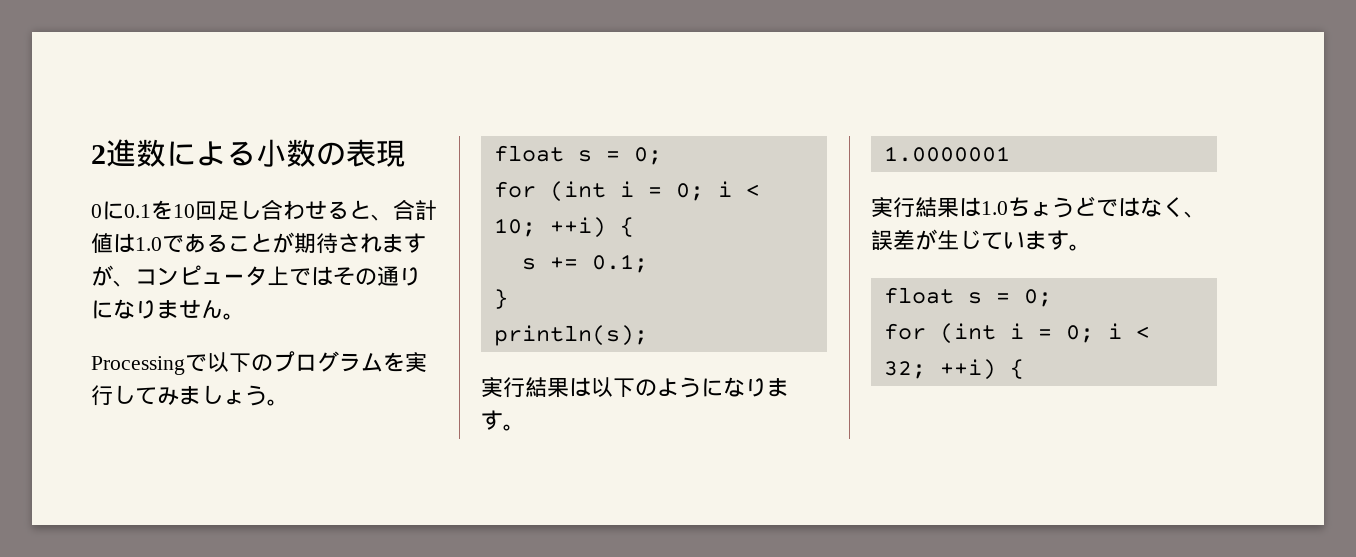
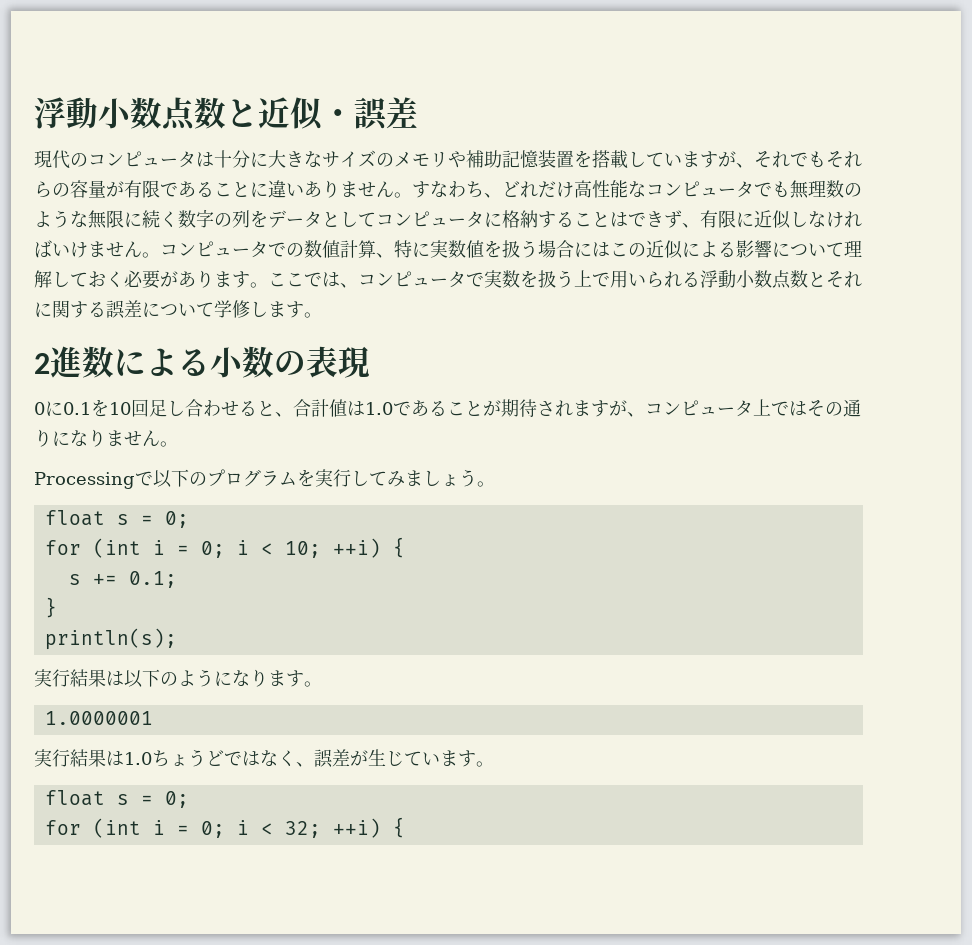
(91, 154) none -> [34,97,418,131] [34,150,862,169] [34,180,862,199] [34,209,862,229] [34,240,862,259] [34,270,862,289] [34,300,322,319] 浮動小数点数と近似・誤差 // 現代のコンピュータは十分に大きなサイズのメモリや補助記憶装置を搭載していますが、それでもそれらの容量が有限であることに違いありません。すなわち、どれだけ高性能なコンピュータでも無理数のような無限に続く数字の列をデータとしてコンピュータに格納することはできず、有限に近似しなければいけません。コンピュータでの数値計算、特に実数値を扱う場合にはこの近似による影響について理解しておく必要があります。ここでは、コンピュータで実数を扱う上で用いられる浮動小数点数とそれに関する誤差について学修します。 //

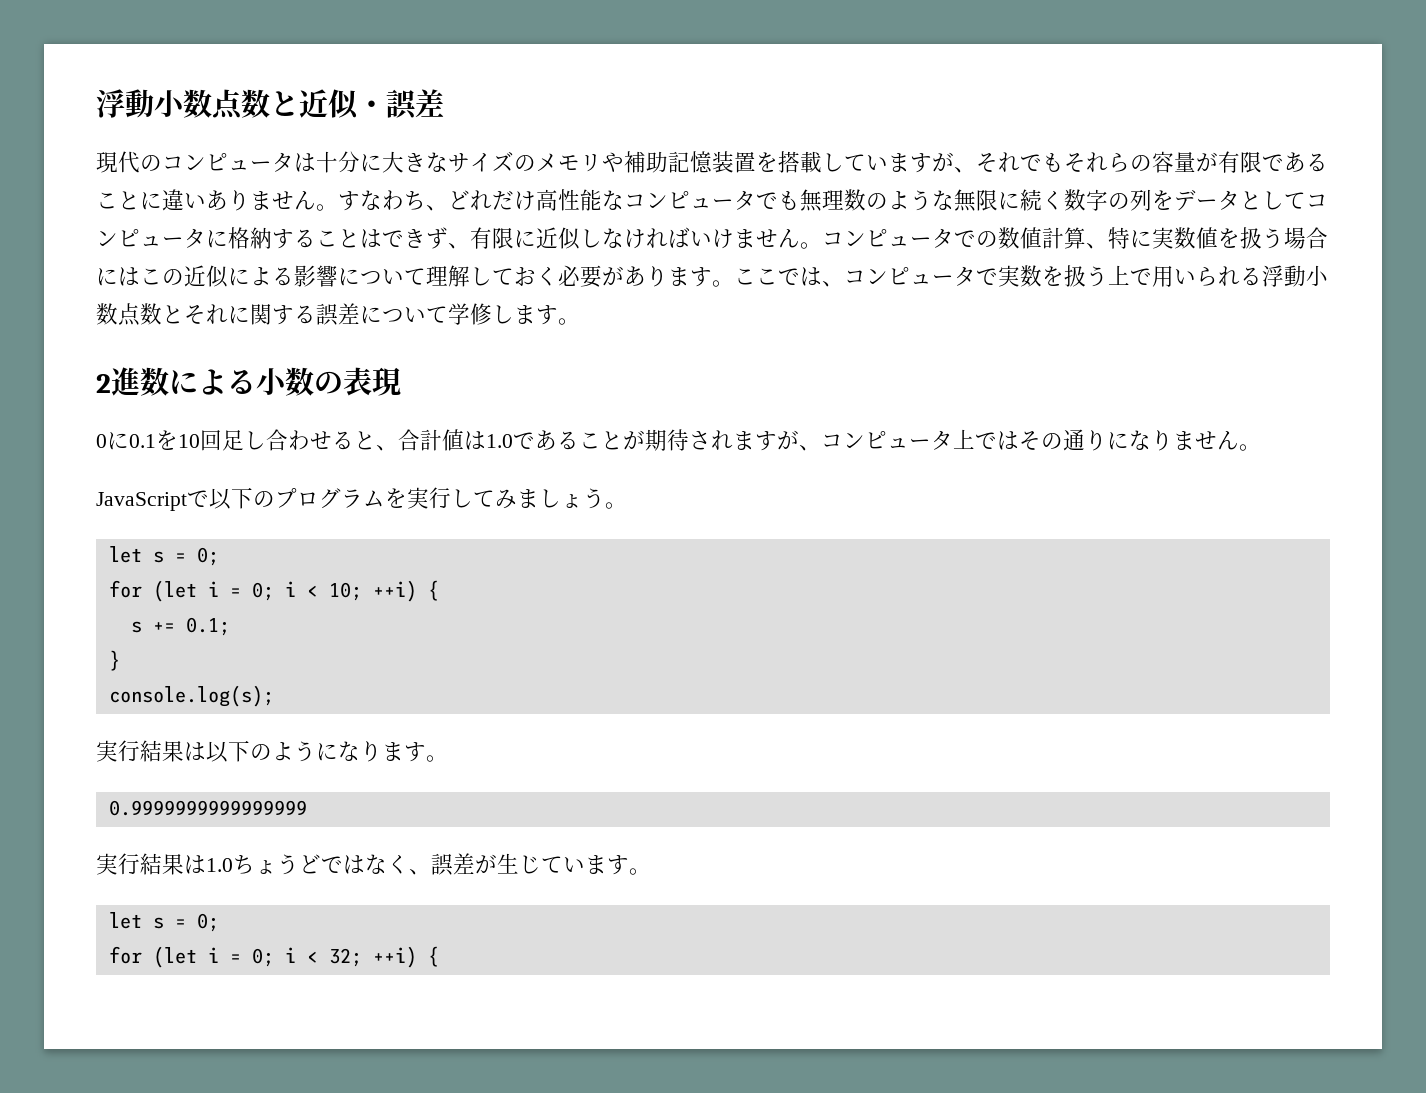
[34,472,135,489] Processing -> [96,492,187,511] JavaScript
[44,510,189,528] [44,538,141,558] float s = 0; // for (int -> [108,546,219,566] [108,580,197,602] let s = 0; // for (let
[44,628,177,650] println(s); -> [108,685,274,707] console.log(s);
[44,711,153,725] 1.0000001 -> [108,800,307,816] 0.9999999999999999
[44,790,189,808] [44,818,141,838] float s = 0; // for (int -> [108,912,219,932] [108,946,197,968] let s = 0; // for (let

